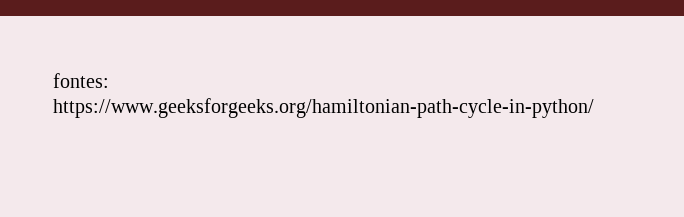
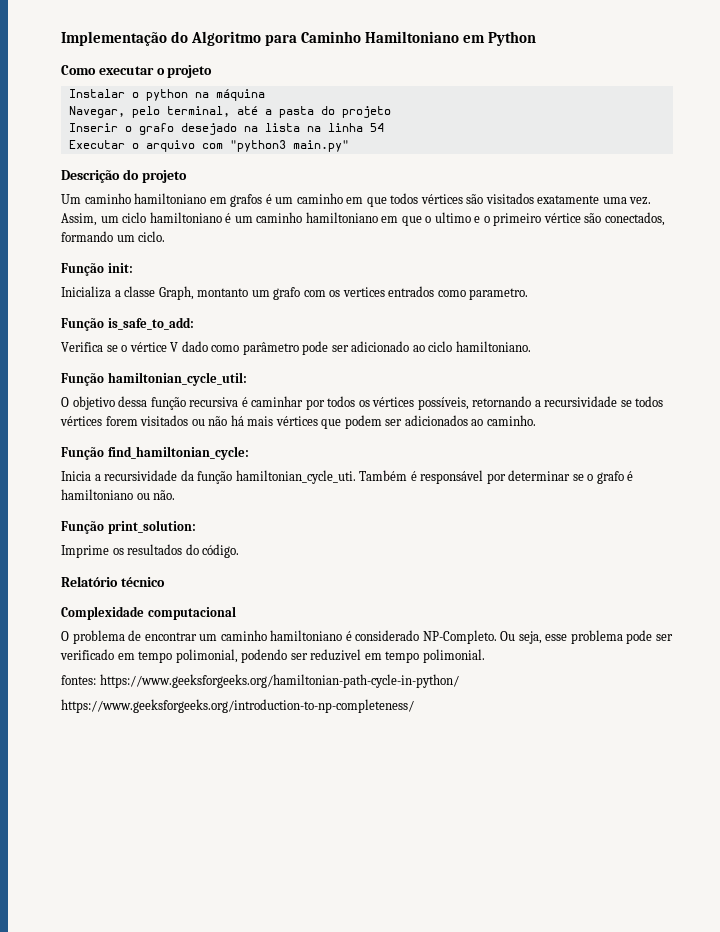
(53, 80) none -> [61,31,537,46] [61,65,213,78] [68,89,265,101] [68,106,391,118] [68,123,384,135] [68,140,349,152] [61,169,187,183] [61,193,652,207] [61,212,665,226] [61,231,166,242] [61,263,133,276] [61,286,529,300] [61,317,194,331] [61,341,531,355] [61,372,247,386] [61,396,664,410] [60,415,536,429] [61,446,249,460] [61,470,634,484] [61,489,176,500] [61,520,196,534] [61,544,240,558] [61,576,165,587] [61,606,236,620] [61,630,673,644] [60,649,485,663] Implementação do Algoritmo para Caminho Hamiltoniano em Python // Como executar o projeto // Instalar o python na máquina // Navegar, pelo terminal, até a pasta do projeto // Inserir o grafo desejado na lista na linha 54 // Executar o arquivo com "python3 main.py" // Descrição do projeto // Um caminho hamiltoniano em grafos é um caminho em que todos vértices são visitados exatamente uma vez. Assim, um ciclo hamiltoniano é um caminho hamiltoniano em que o ultimo e o primeiro vértice são conectados, formando um ciclo. // Função init: // Inicializa a classe Graph, montanto um grafo com os vertices entrados como parametro. // Função is_safe_to_add: // Verifica se o vértice V dado como parâmetro pode ser adicionado ao ciclo hamiltoniano. // Função hamiltonian_cycle_util: // O objetivo dessa função recursiva é caminhar por todos os vértices possíveis, retornando a recursividade se todos vértices forem visitados ou não há mais vértices que podem ser adicionados ao caminho. // Função find_hamiltonian_cycle: // Inicia a recursividade da função hamiltonian_cycle_uti. Também é responsável por determinar se o grafo é hamiltoniano ou não. // Função print_solution: // Imprime os resultados do código. // Relatório técnico // Complexidade computacional // O problema de encontrar um caminho hamiltoniano é considerado NP-Completo. Ou seja, esse problema pode ser verificado em tempo polimonial, podendo ser reduzivel em tempo polimonial. //
(594, 108) none -> [61,699,414,713] // https://www.geeksforgeeks.org/introduction-to-np-completeness/

